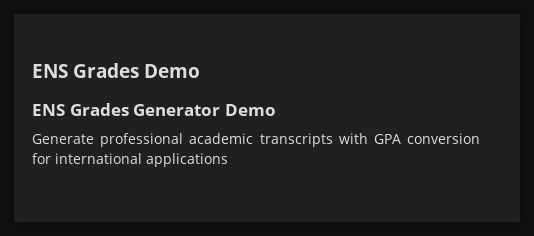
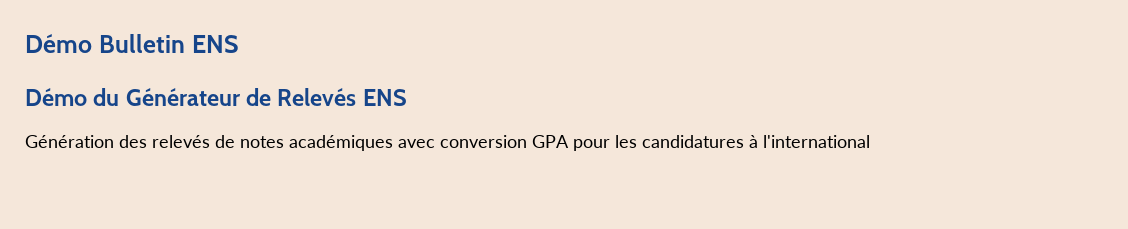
[32,63,200,78] [32,103,276,116] [32,133,481,147] [32,153,228,167] ENS Grades Demo // ENS Grades Generator Demo // Generate professional academic transcripts with GPA conversion for international applications -> [25,34,239,53] [25,88,407,106] [25,135,870,151] Démo Bulletin ENS // Démo du Générateur de Relevés ENS // Génération des relevés de notes académiques avec conversion GPA pour les candidatures à l'international

